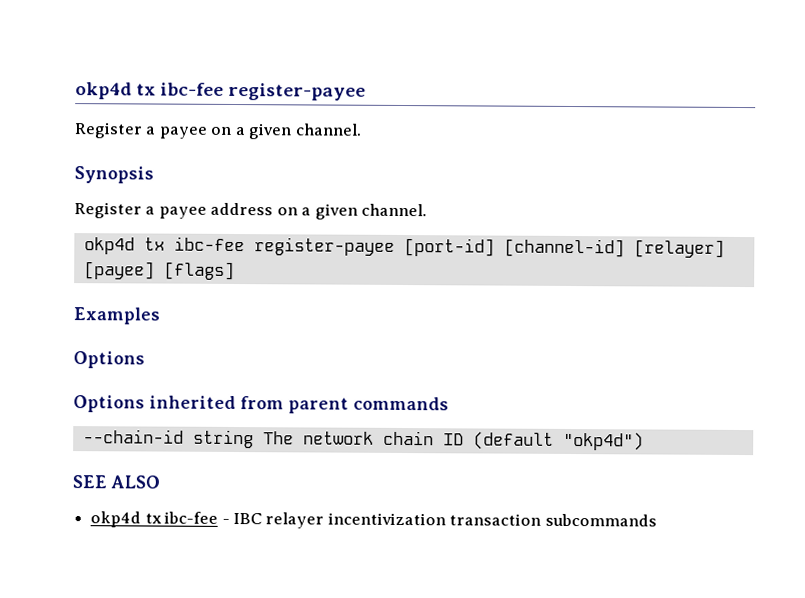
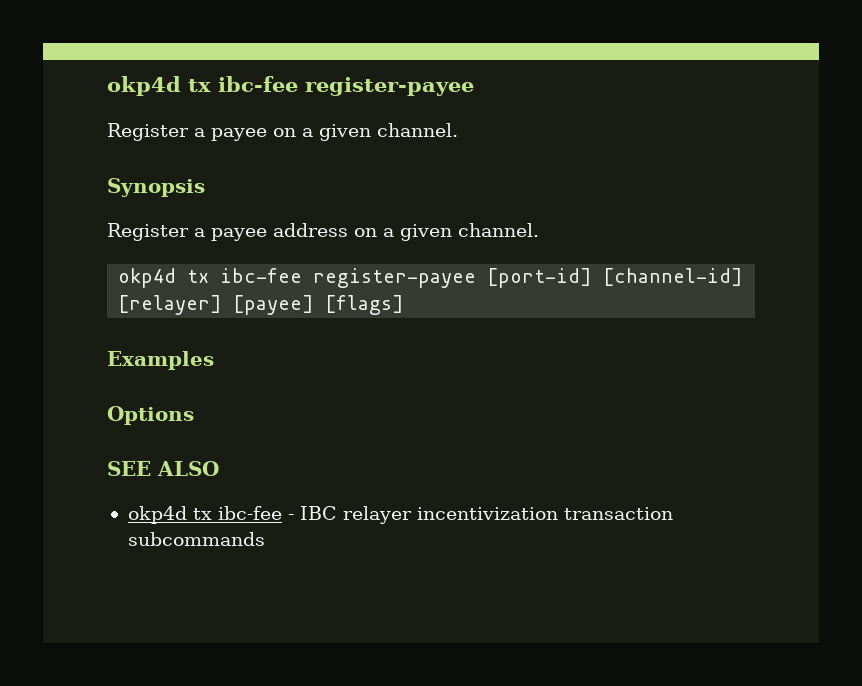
[73,395,449,414] [82,429,644,451] // Options inherited from parent commands // --chain-id string The network chain ID (default "okp4d") -> (194, 415) none

